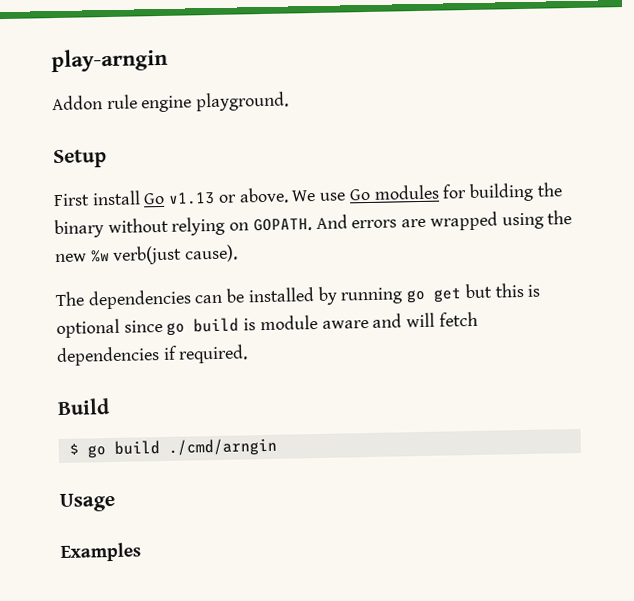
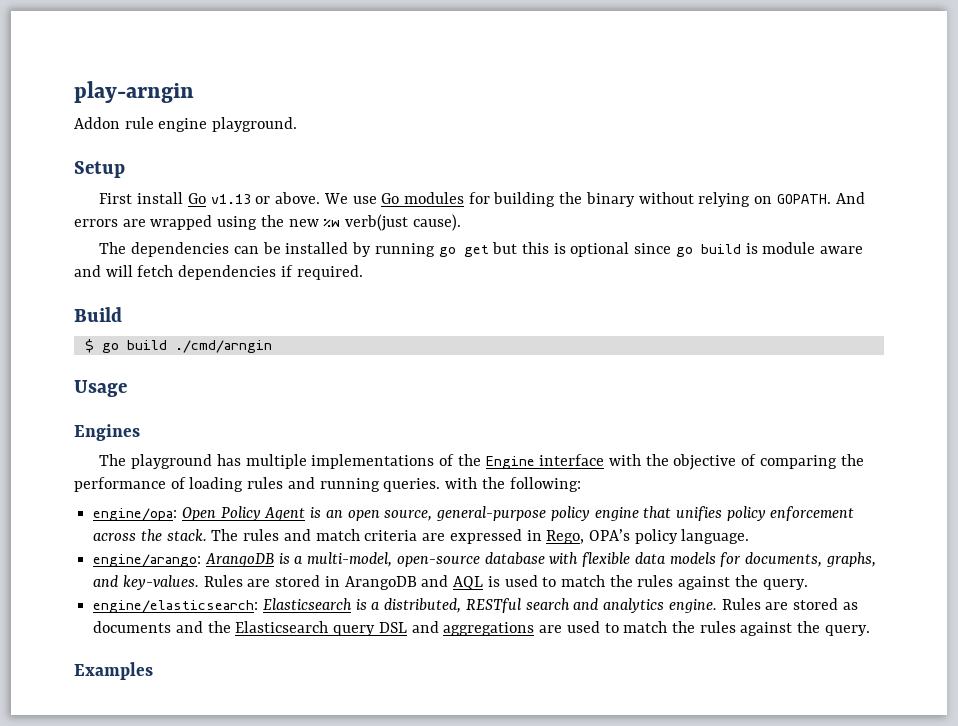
(116, 502) none -> [74,424,140,441] [99,454,864,470] [74,477,581,492] [93,506,855,521] [93,529,750,544] [93,552,876,567] [93,575,808,590] [93,598,858,613] [93,621,870,636] // Engines // The playground has multiple implementations of the Engine interface with the objective of comparing the performance of loading rules and running queries. with the following: // engine/opa: Open Policy Agent is an open source, general-purpose policy engine that unifies policy enforcement across the stack. The rules and match criteria are expressed in Rego, OPA’s policy language. // engine/arango: ArangoDB is a multi-model, open-source database with flexible data models for documents, graphs, and key-values. Rules are stored in ArangoDB and AQL is used to match the rules against the query. // engine/elasticsearch: Elasticsearch is a distributed, RESTful search and analytics engine. Rules are stored as documents and the Elasticsearch query DSL and aggregations are used to match the rules against the query.

